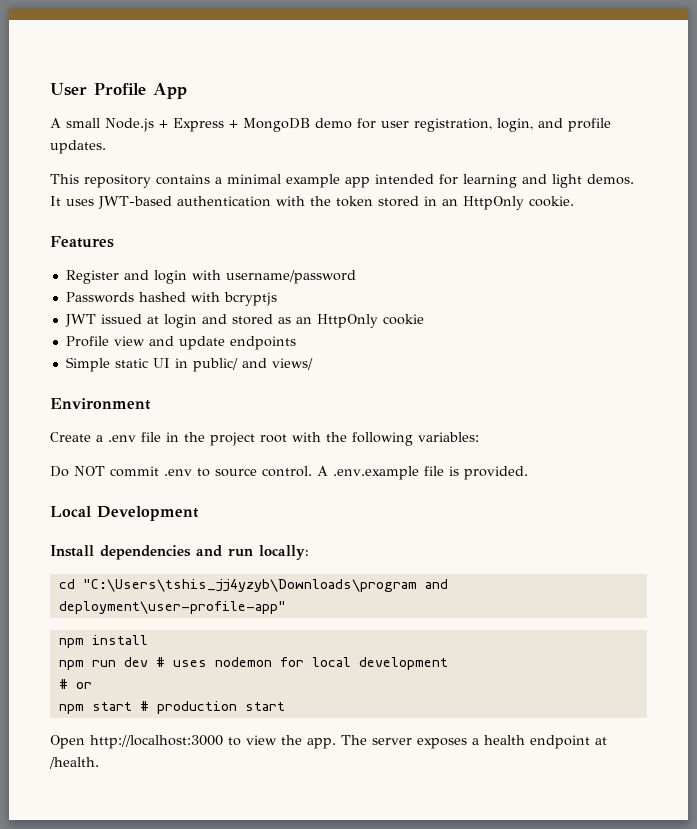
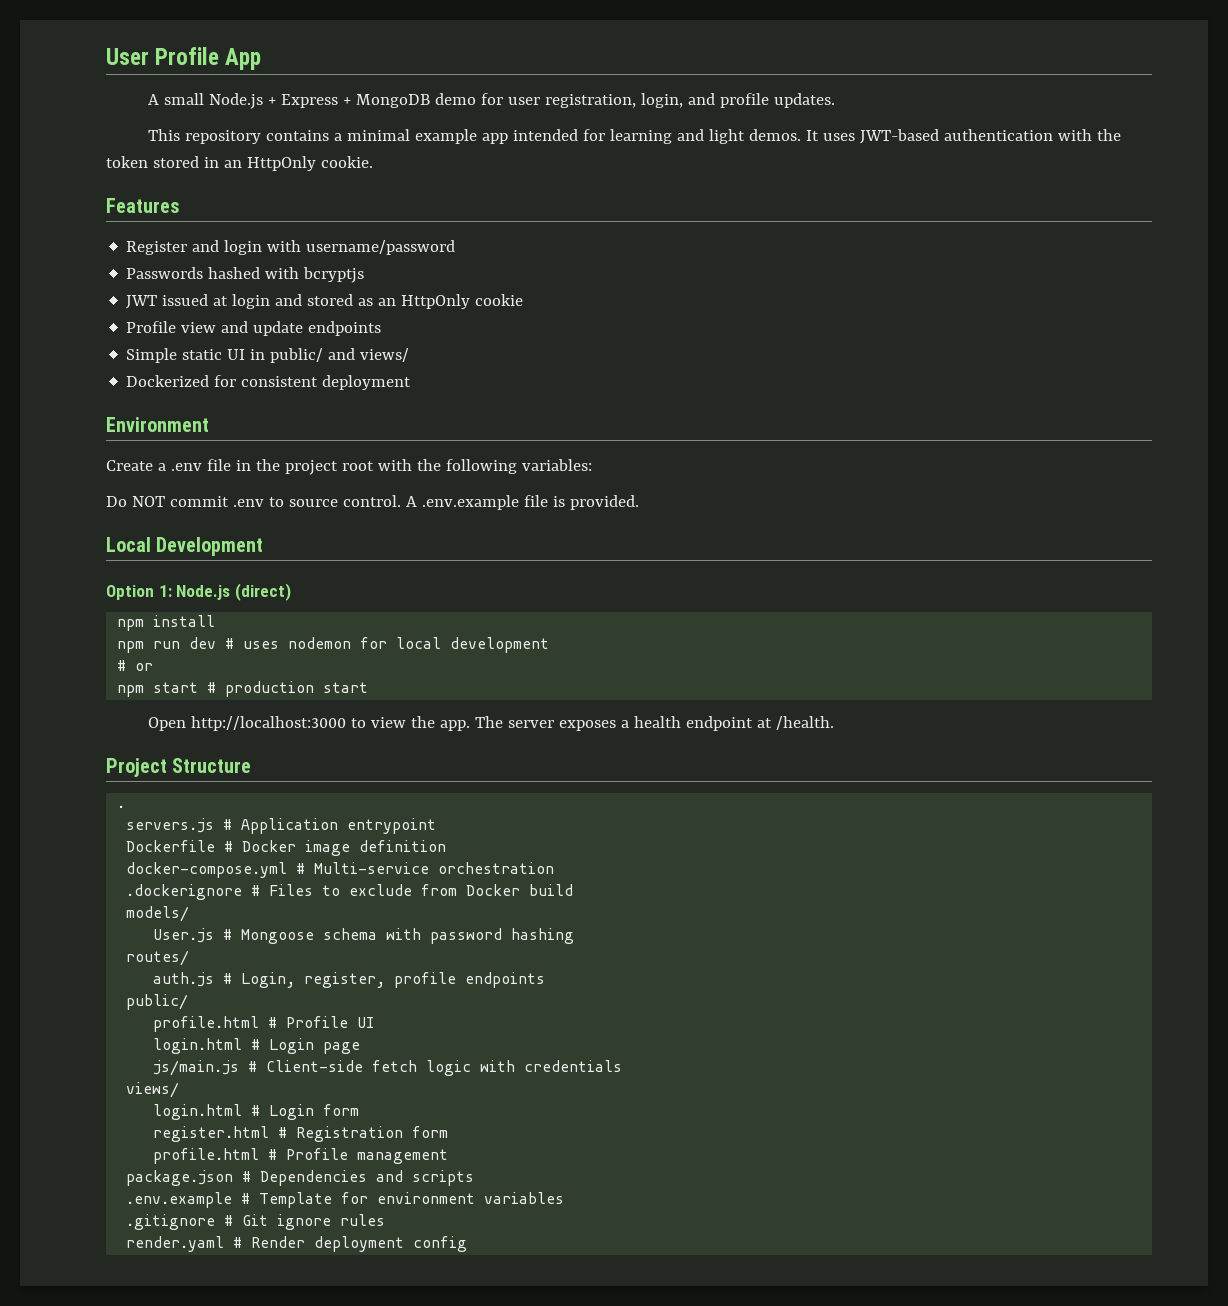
(313, 364) none -> [126,375,412,390] // Dockerized for consistent deployment
[50,545,309,560] [58,579,448,592] [58,601,286,614] Install dependencies and run locally: // cd "C:\Users\tshis_jj4yzyb\Downloads\program and deployment\user-profile-app" -> [106,583,291,601] Option 1: Node.js (direct)
(99, 763) none -> [106,758,252,777] [117,805,126,808] [126,818,437,834] [126,840,447,856] [126,862,555,878] [126,884,574,900] [126,906,190,922] [153,928,575,944] [126,950,190,966] [153,972,546,988] [126,994,189,1010] [153,1016,375,1032] [153,1038,361,1054] [153,1060,623,1076] [126,1082,180,1098] [153,1104,360,1120] [153,1126,449,1142] [153,1148,449,1164] [126,1170,475,1186] [126,1192,565,1208] [126,1214,386,1230] [126,1236,468,1252] // Project Structure // . // servers.js # Application entrypoint // Dockerfile # Docker image definition // docker-compose.yml # Multi-service orchestration // .dockerignore # Files to exclude from Docker build // models/ // User.js # Mongoose schema with password hashing // routes/ // auth.js # Login, register, profile endpoints // public/ // profile.html # Profile UI // login.html # Login page // js/main.js # Client-side fetch logic with credentials // views/ // login.html # Login form // register.html # Registration form // profile.html # Profile management // package.json # Dependencies and scripts // .env.example # Template for environment variables // .gitignore # Git ignore rules // render.yaml # Render deployment config

